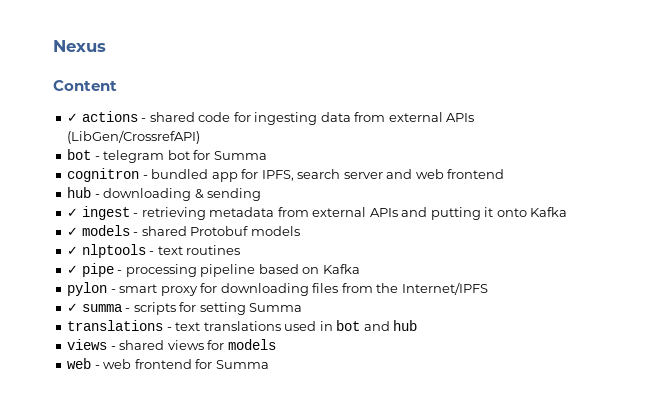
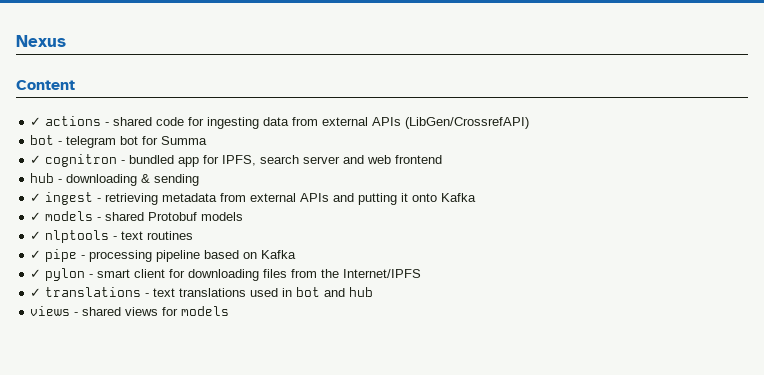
(267, 155) none -> [30,155,42,164] ✓
(360, 269) none -> [30,269,42,278] ✓
[160,286,198,296] proxy -> [134,269,166,278] client
[81,302,303,315] summa - scripts for setting Summa // -> (42, 292) none
[67,358,269,369] // web - web frontend for Summa -> (230, 311) none

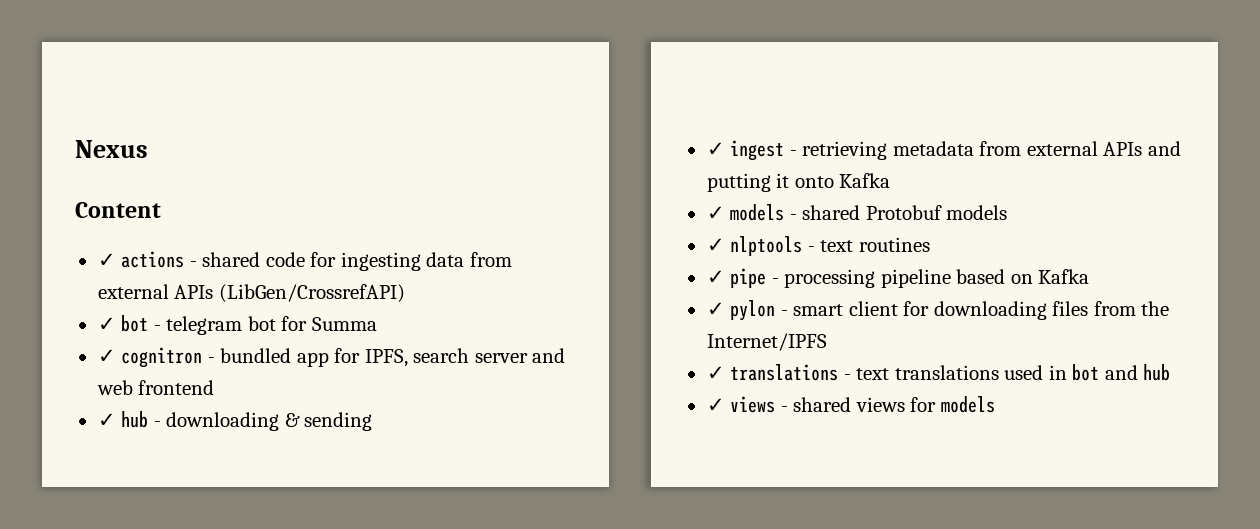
(530, 123) none -> [97,317,116,331] ✓
(443, 159) none -> [97,413,116,427] ✓
(374, 292) none -> [706,398,725,412] ✓

